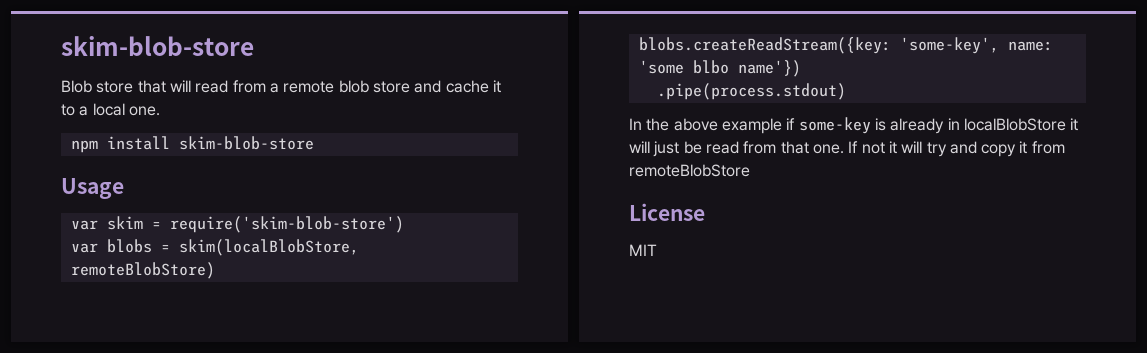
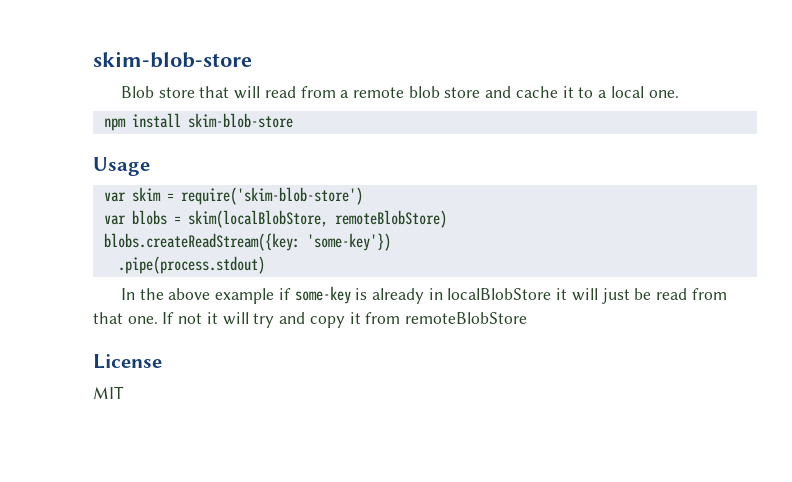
[899,37,1053,54] [638,60,801,77] 'some-key', name: 'some blbo name'}) -> [306,233,391,251] 'some-key'})

